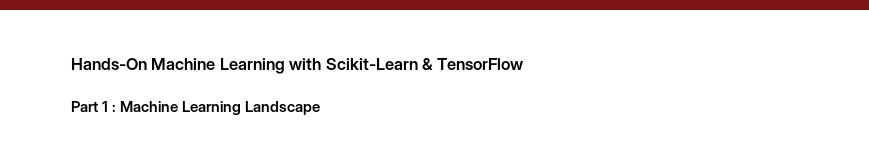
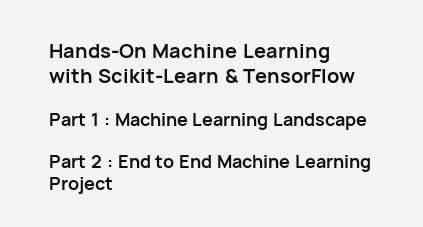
(321, 108) none -> [49,155,372,172] [49,177,113,194] // Part 2 : End to End Machine Learning Project

